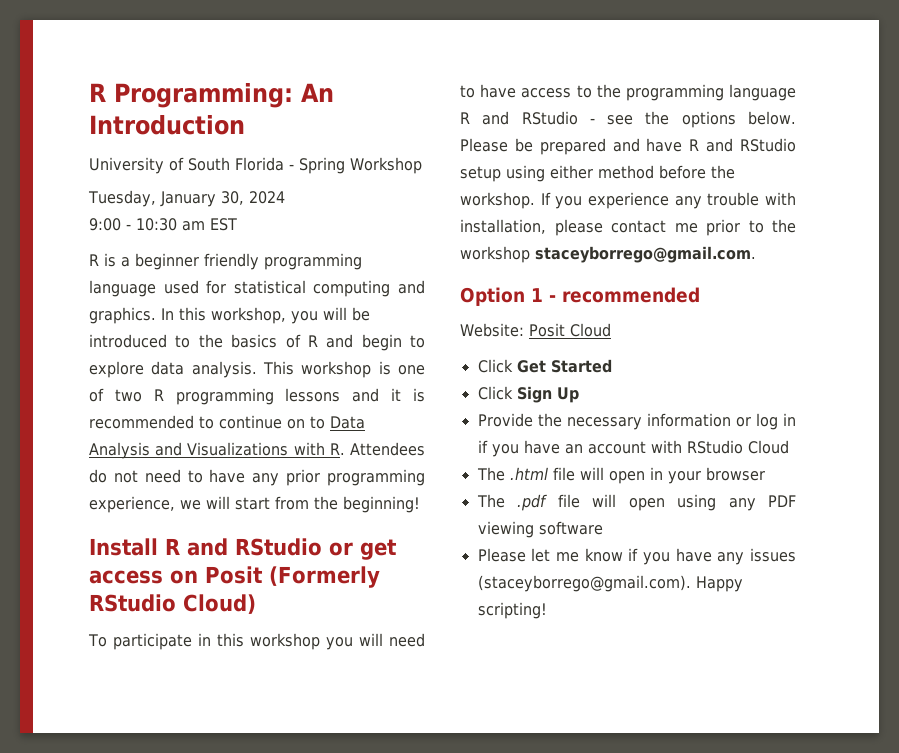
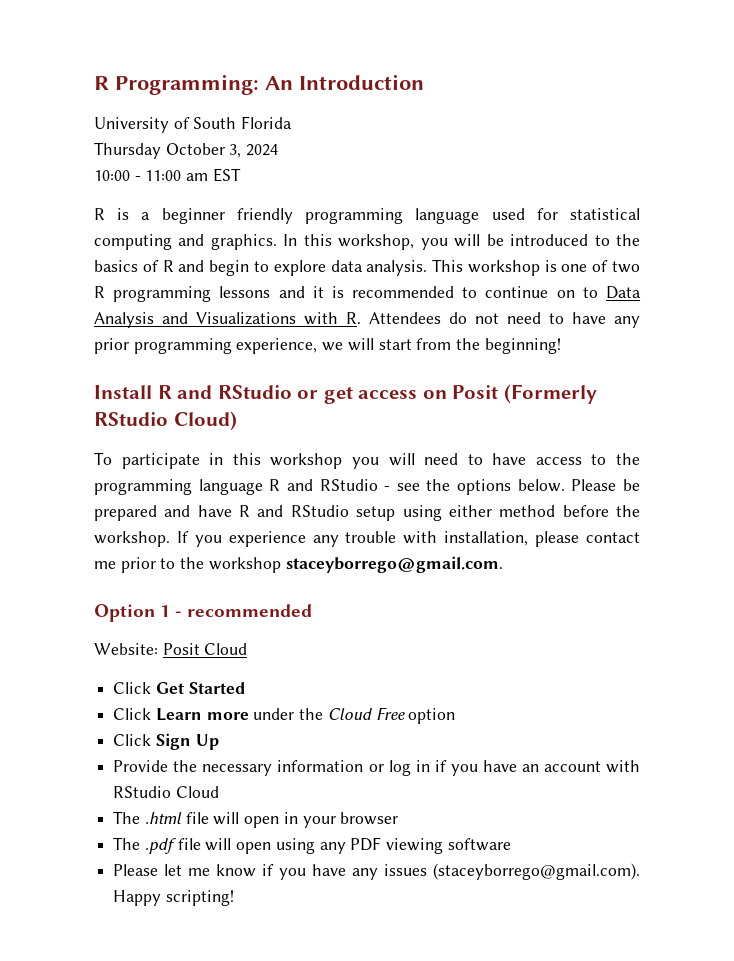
[289,157,422,174] [88,190,285,207] [89,218,177,231] - Spring Workshop // Tuesday, January 30, 2024 // 9:00 - 10:30 -> [94,142,279,159] [94,170,182,181] // Thursday October 3, 2024 // 10:00 - 11:00
(612, 366) none -> [113,707,456,724] // Click Learn more under the Cloud Free option

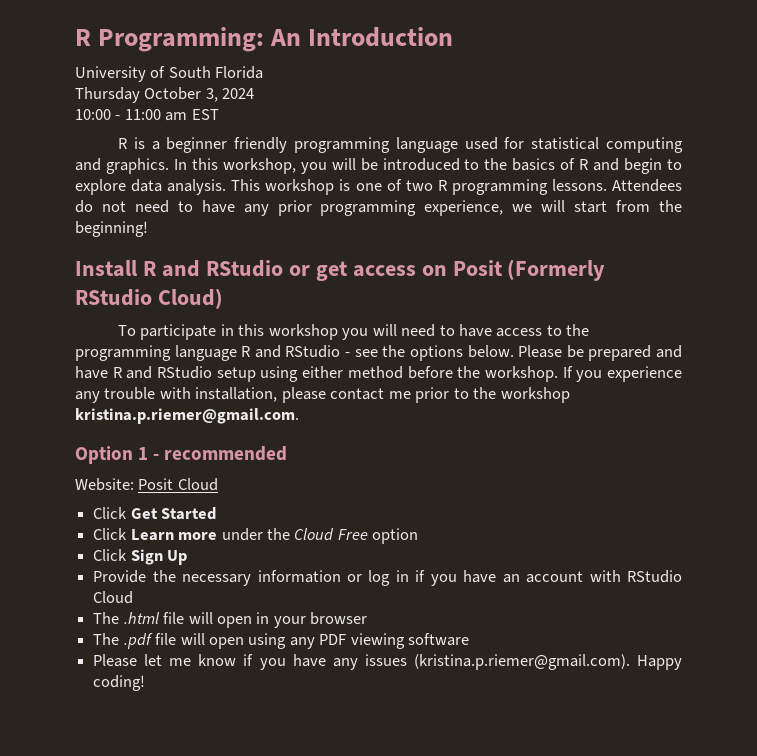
[219,286,641,299] [94,312,361,328] lessons and it is recommended to continue on to Data Analysis and Visualizations with R. -> [551,179,607,191] lessons.
[285,556,503,573] staceyborrego@gmail.com. -> [75,408,299,424] kristina.p.riemer@gmail.com.
[433,863,640,880] [113,890,234,906] (staceyborrego@gmail.com). Happy scripting! -> [413,654,682,670] [93,675,146,691] (kristina.p.riemer@gmail.com). Happy coding!

